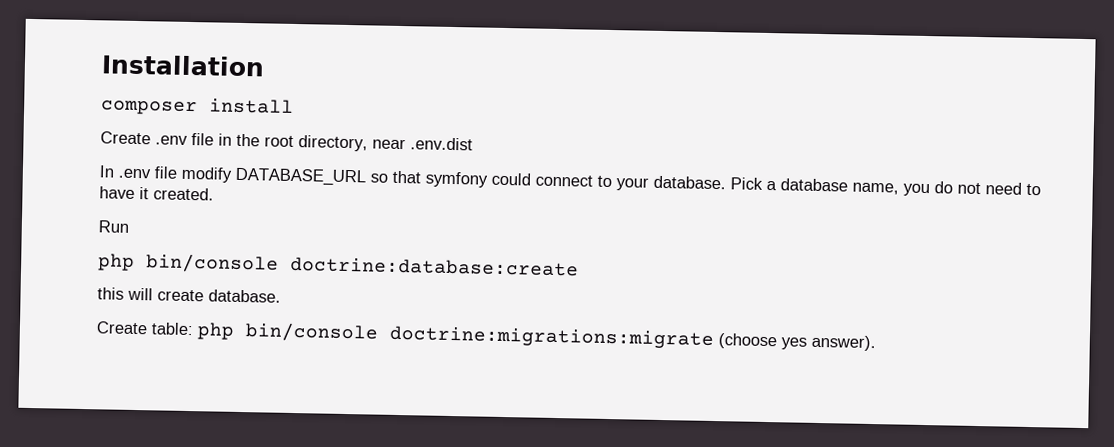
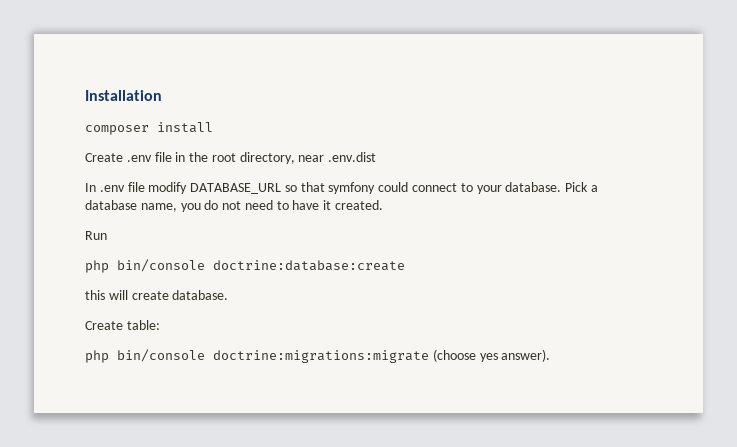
(194, 329) none -> (160, 325) //

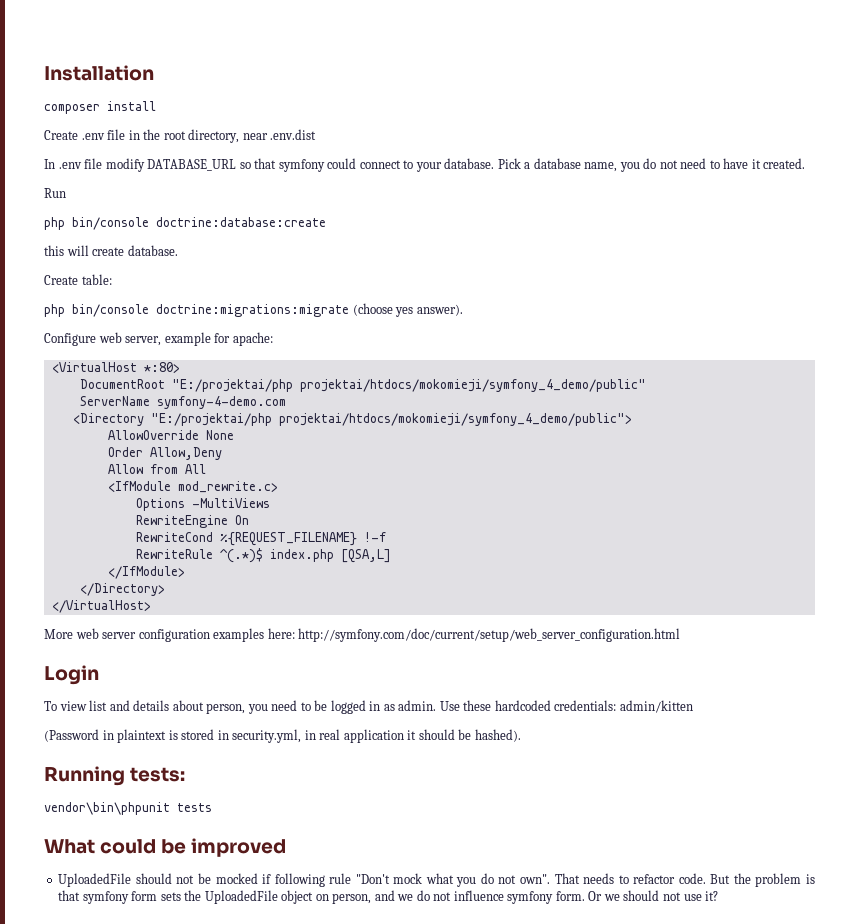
(551, 355) none -> [44,332,273,346] [51,362,180,373] [79,379,646,392] [79,396,286,409] [72,413,632,426] [107,430,234,440] [107,447,222,460] [107,464,206,474] [107,481,278,493] [135,498,270,511] [135,515,249,528] [135,532,386,546] [135,548,391,563] [107,566,185,579] [79,583,165,596] [51,600,151,613] [44,628,681,642] [44,665,99,685] [44,700,693,714] [44,729,521,743] [44,766,186,786] [44,802,212,815] [44,838,287,857] [58,873,815,887] [58,890,719,904] // Configure web server, example for apache: // <VirtualHost *:80> // DocumentRoot "E:/projektai/php projektai/htdocs/mokomieji/symfony_4_demo/public" // ServerName symfony-4-demo.com // <Directory "E:/projektai/php projektai/htdocs/mokomieji/symfony_4_demo/public"> // AllowOverride None // Order Allow,Deny // Allow from All // <IfModule mod_rewrite.c> // Options -MultiViews // RewriteEngine On // RewriteCond %{REQUEST_FILENAME} !-f // RewriteRule ^(.*)$ index.php [QSA,L] // </IfModule> // </Directory> // </VirtualHost> // More web server configuration examples here: http://symfony.com/doc/current/setup/web_server_configuration.html // Login // To view list and details about person, you need to be logged in as admin. Use these hardcoded credentials: admin/kitten // (Password in plaintext is stored in security.yml, in real application it should be hashed). // Running tests: // vendor\bin\phpunit tests // What could be improved // UploadedFile should not be mocked if following rule "Don't mock what you do not own". That needs to refactor code. But the problem is that symfony form sets the UploadedFile object on person, and we do not influence symfony form. Or we should not use it?

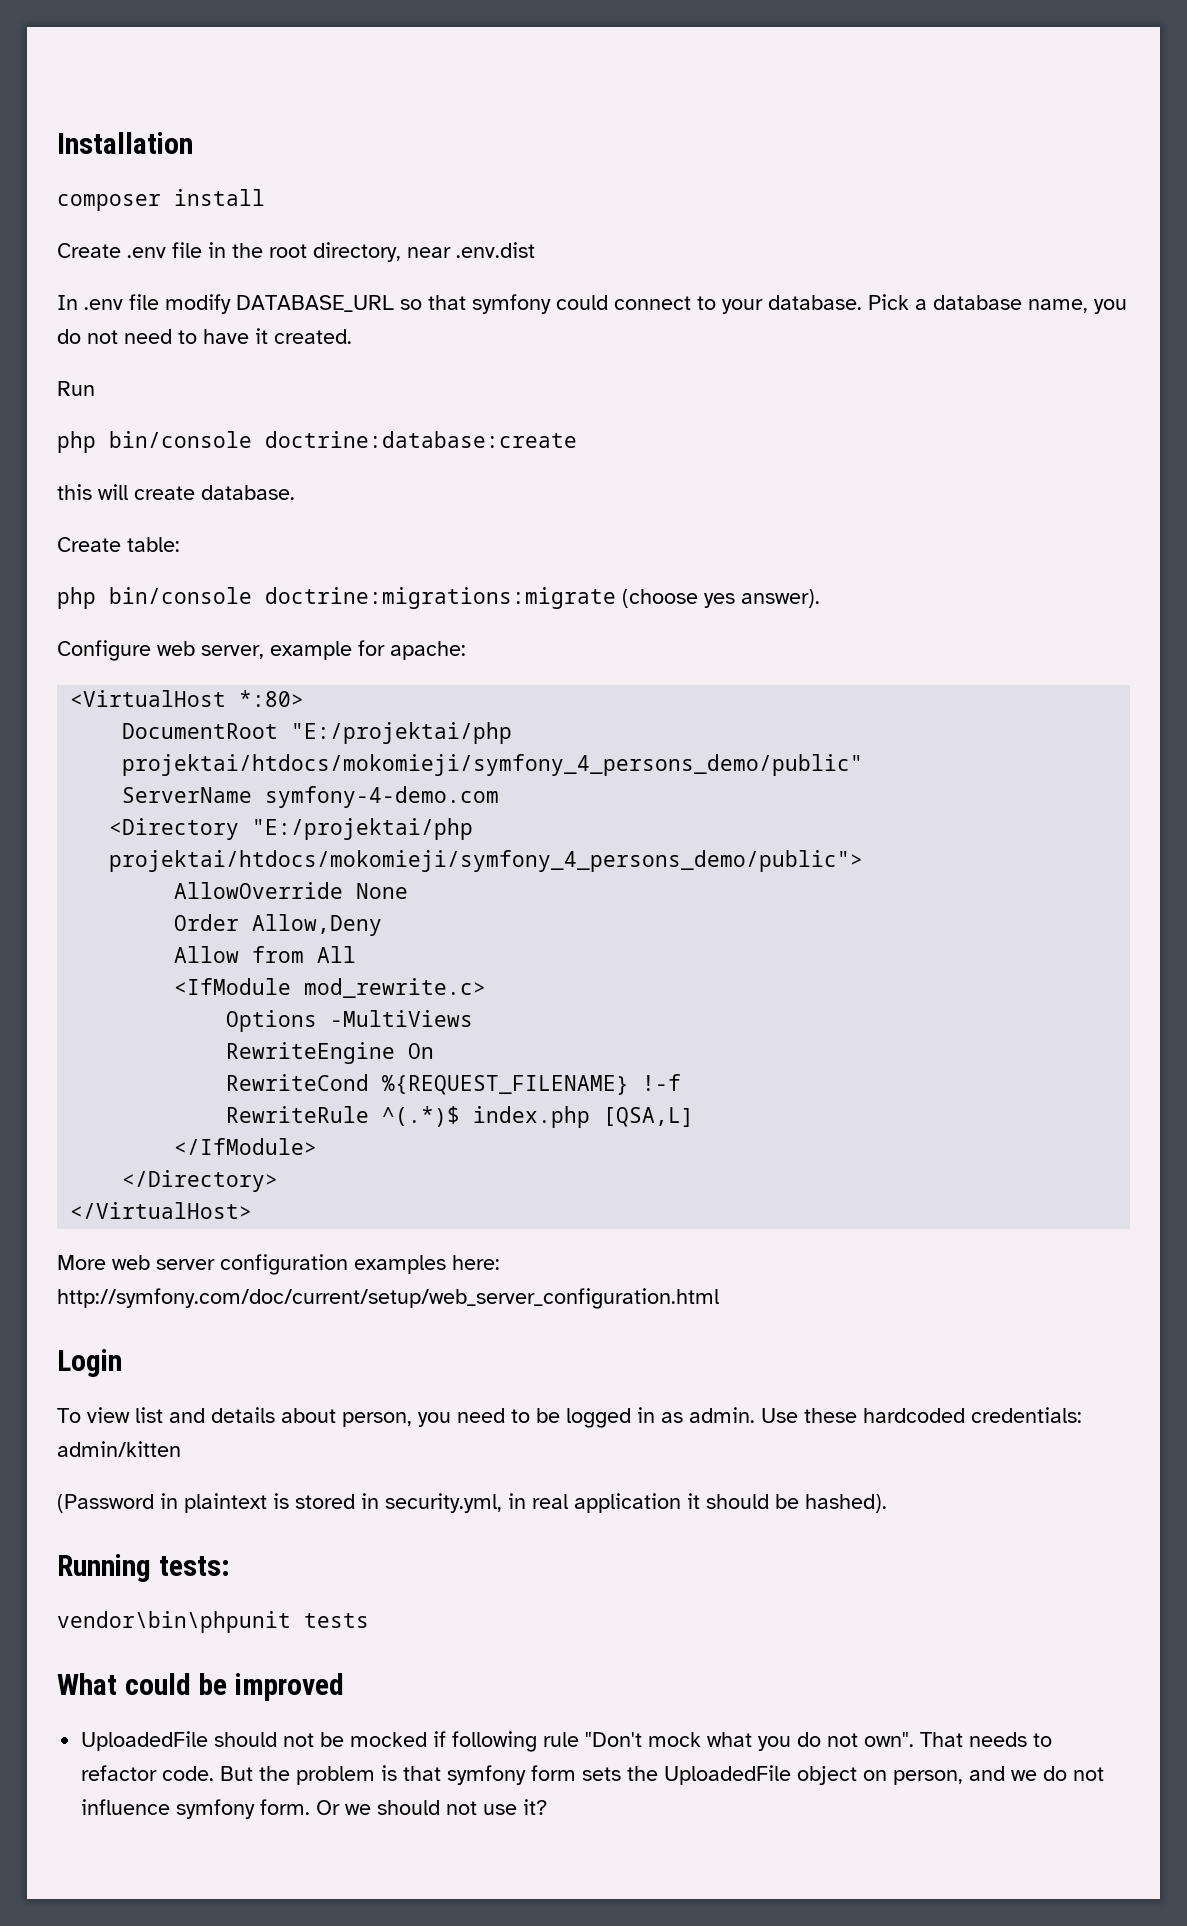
[299,379,646,392] projektai/htdocs/mokomieji/symfony_4_demo/public" -> [122,754,864,776] projektai/htdocs/mokomieji/symfony_4_persons_demo/public"
[278,413,632,426] projektai/htdocs/mokomieji/symfony_4_demo/public"> -> [109,850,864,872] projektai/htdocs/mokomieji/symfony_4_persons_demo/public">

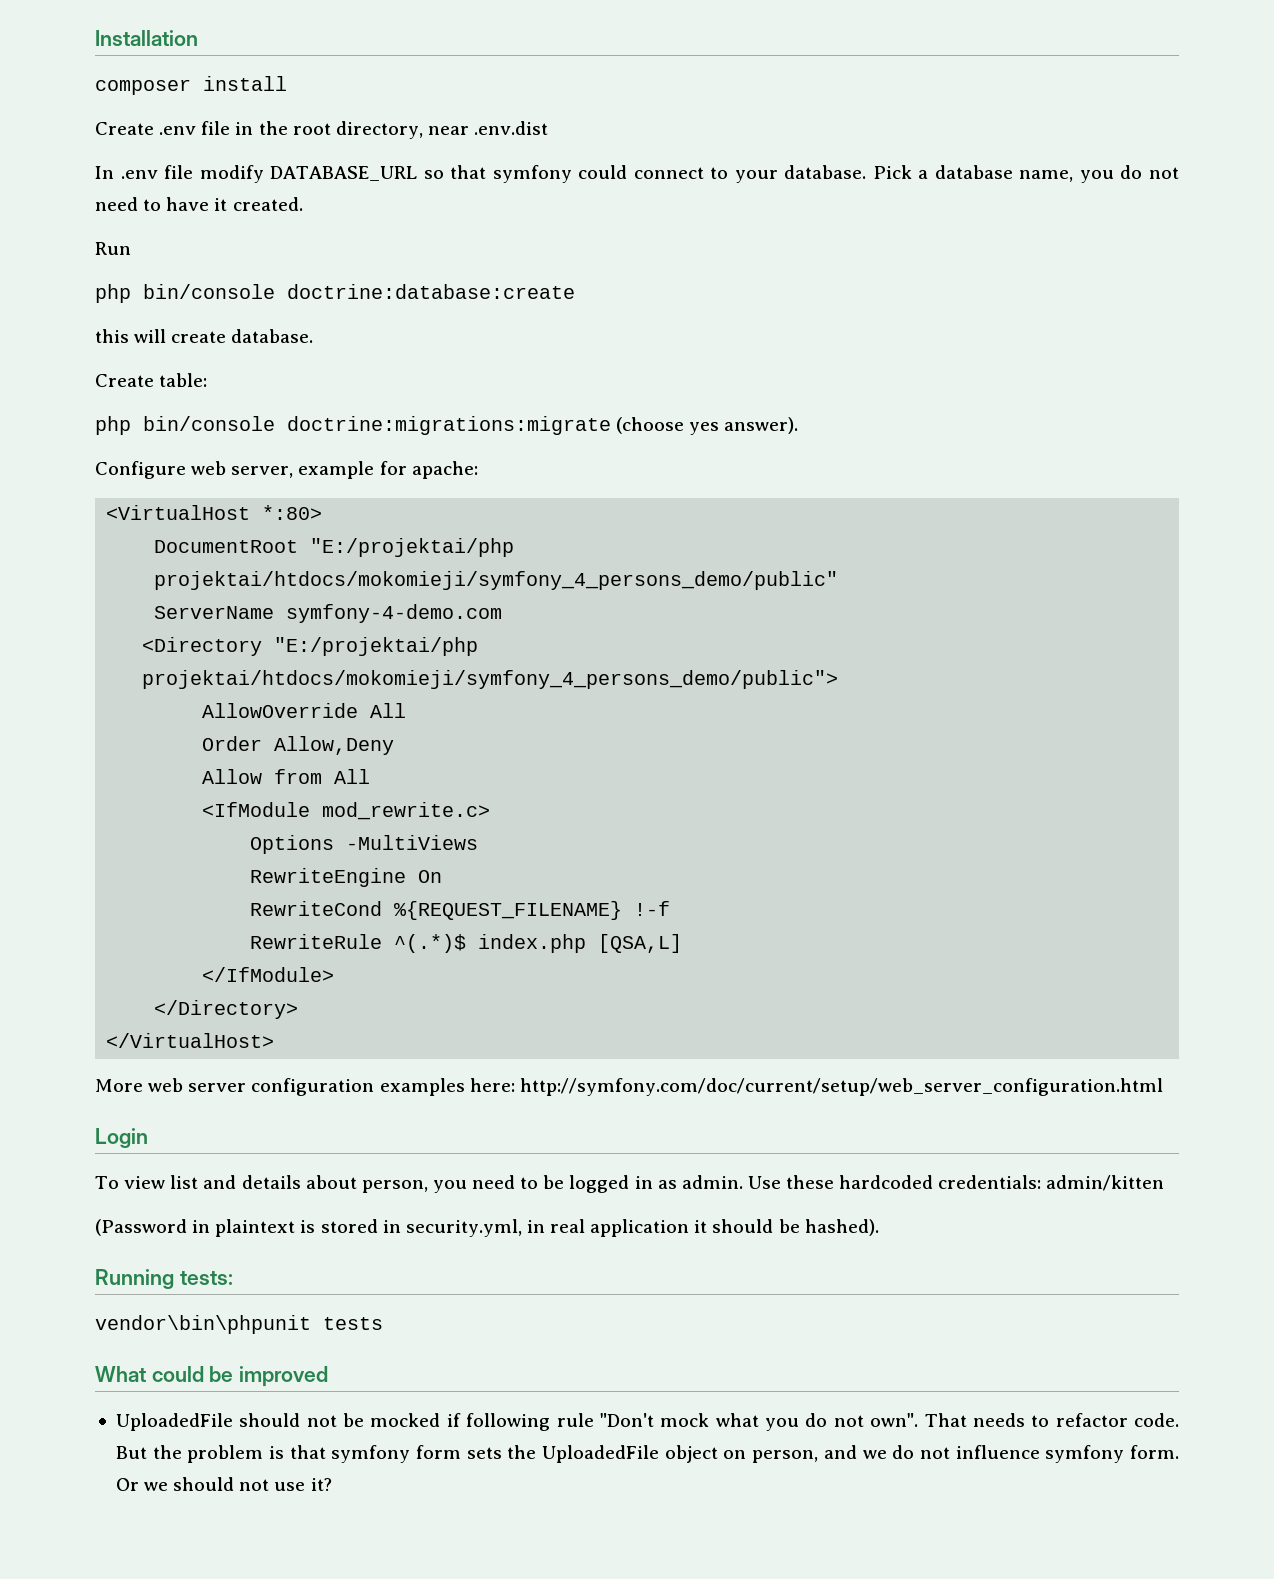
[174,882,409,899] AllowOverride None -> [202,703,407,718] AllowOverride All

